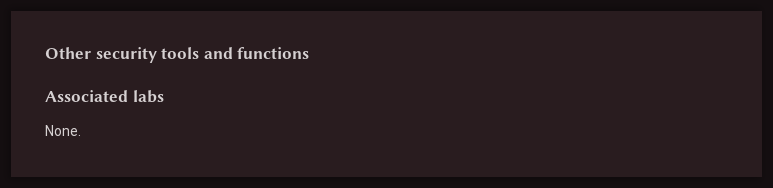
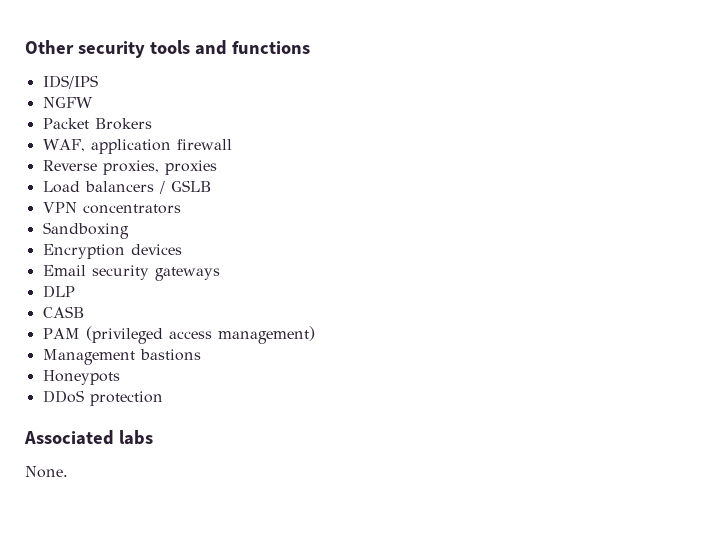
(310, 53) none -> [42,75,98,89] [42,97,93,108] [42,118,152,130] [42,139,232,154] [42,160,217,175] [42,180,211,194] [42,202,181,214] [42,222,129,239] [42,244,182,259] [42,265,220,281] [42,285,75,298] [42,306,84,318] [42,326,315,344] [42,349,201,365] [42,370,120,385] [42,390,163,406] // IDS/IPS // NGFW // Packet Brokers // WAF, application firewall // Reverse proxies, proxies // Load balancers / GSLB // VPN concentrators // Sandboxing // Encryption devices // Email security gateways // DLP // CASB // PAM (privileged access management) // Management bastions // Honeypots // DDoS protection

